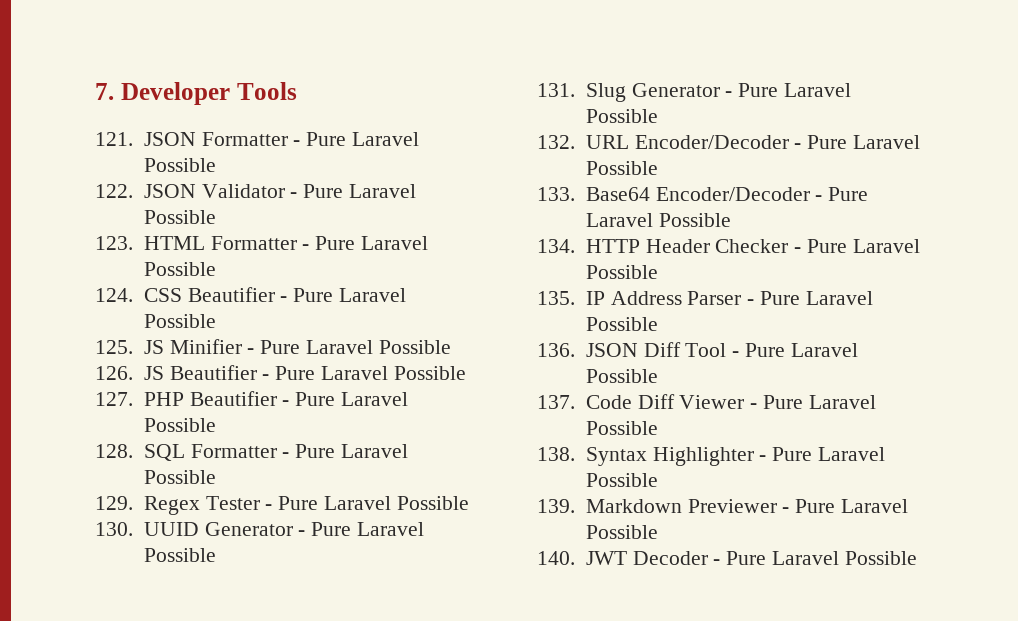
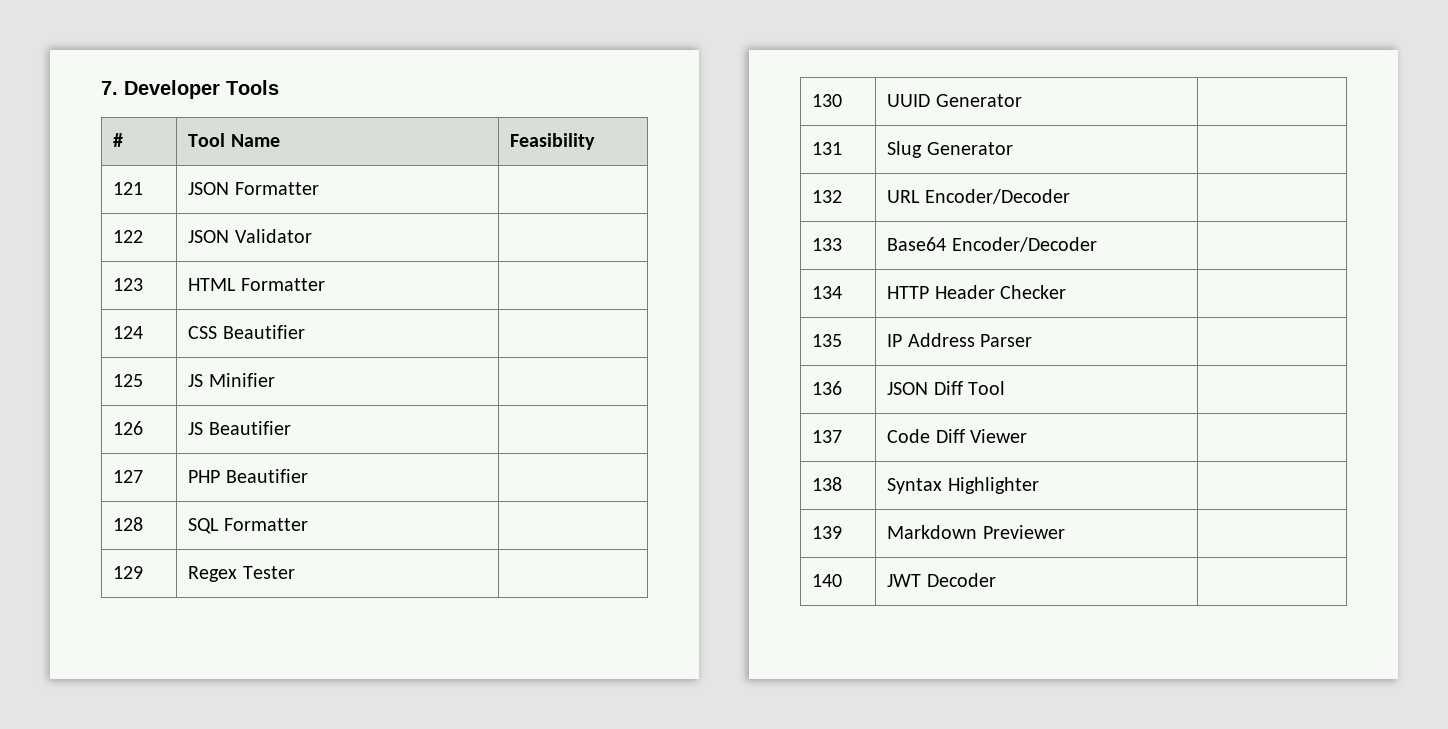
[95,132,419,146] [143,158,216,172] [95,184,416,198] [143,210,216,224] [95,236,428,250] [143,262,216,276] [95,287,406,302] [143,314,216,328] [95,339,451,354] [95,365,466,380] [95,391,408,406] [143,418,216,432] [95,444,408,461] [143,470,216,484] [95,496,469,515] [95,522,424,536] [143,548,216,562] [537,83,851,102] [585,109,658,123] [537,135,920,149] [585,161,658,175] [537,187,869,201] [585,213,731,227] [537,239,920,253] [585,265,658,279] [537,291,873,305] [585,317,658,331] [537,342,858,357] [585,369,658,383] [537,394,876,409] [585,421,658,435] [537,447,885,466] [585,473,658,487] [537,499,908,513] [585,525,658,539] [537,551,917,565] // 121. JSON Formatter - Pure Laravel Possible // 122. JSON Validator - Pure Laravel Possible // 123. HTML Formatter - Pure Laravel Possible // 124. CSS Beautifier - Pure Laravel Possible // 125. JS Minifier - Pure Laravel Possible // 126. JS Beautifier - Pure Laravel Possible // 127. PHP Beautifier - Pure Laravel Possible // 128. SQL Formatter - Pure Laravel Possible // 129. Regex Tester - Pure Laravel Possible // 130. UUID Generator - Pure Laravel Possible // 131. Slug Generator - Pure Laravel Possible // 132. URL Encoder/Decoder - Pure Laravel Possible // 133. Base64 Encoder/Decoder - Pure Laravel Possible // 134. HTTP Header Checker - Pure Laravel Possible // 135. IP Address Parser - Pure Laravel Possible // 136. JSON Diff Tool - Pure Laravel Possible // 137. Code Diff Viewer - Pure Laravel Possible // 138. Syntax Highlighter - Pure Laravel Possible // 139. Markdown Previewer - Pure Laravel Possible // 140. JWT Decoder - Pure Laravel Possible -> [113,133,124,147] [188,133,280,147] [510,133,596,150] [113,182,144,195] [188,182,319,195] [113,230,144,243] [188,229,312,243] [113,278,144,291] [188,278,325,291] [113,326,144,339] [188,325,305,339] [113,374,144,387] [188,373,275,387] [113,421,144,435] [188,421,291,435] [113,470,144,483] [188,469,308,483] [113,517,144,531] [188,518,308,534] [113,566,144,579] [188,566,295,582] [812,94,843,107] [887,94,1022,107] [812,142,843,155] [887,141,1013,158] [812,190,843,203] [887,189,1070,204] [812,238,843,251] [887,237,1097,252] [812,286,843,299] [887,285,1067,299] [812,334,843,347] [887,333,1033,347] [812,381,843,395] [887,381,1006,395] [812,430,843,443] [887,429,1028,443] [812,477,843,491] [887,477,1039,494] [812,526,843,539] [887,525,1065,539] [812,574,843,587] [887,573,996,587] // # | Tool Name | Feasibility // 121 | JSON Formatter | // 122 | JSON Validator | // 123 | HTML Formatter | // 124 | CSS Beautifier | // 125 | JS Minifier | // 126 | JS Beautifier | // 127 | PHP Beautifier | // 128 | SQL Formatter | // 129 | Regex Tester | // 130 | UUID Generator | // 131 | Slug Generator | // 132 | URL Encoder/Decoder | // 133 | Base64 Encoder/Decoder | // 134 | HTTP Header Checker | // 135 | IP Address Parser | // 136 | JSON Diff Tool | // 137 | Code Diff Viewer | // 138 | Syntax Highlighter | // 139 | Markdown Previewer | // 140 | JWT Decoder |

